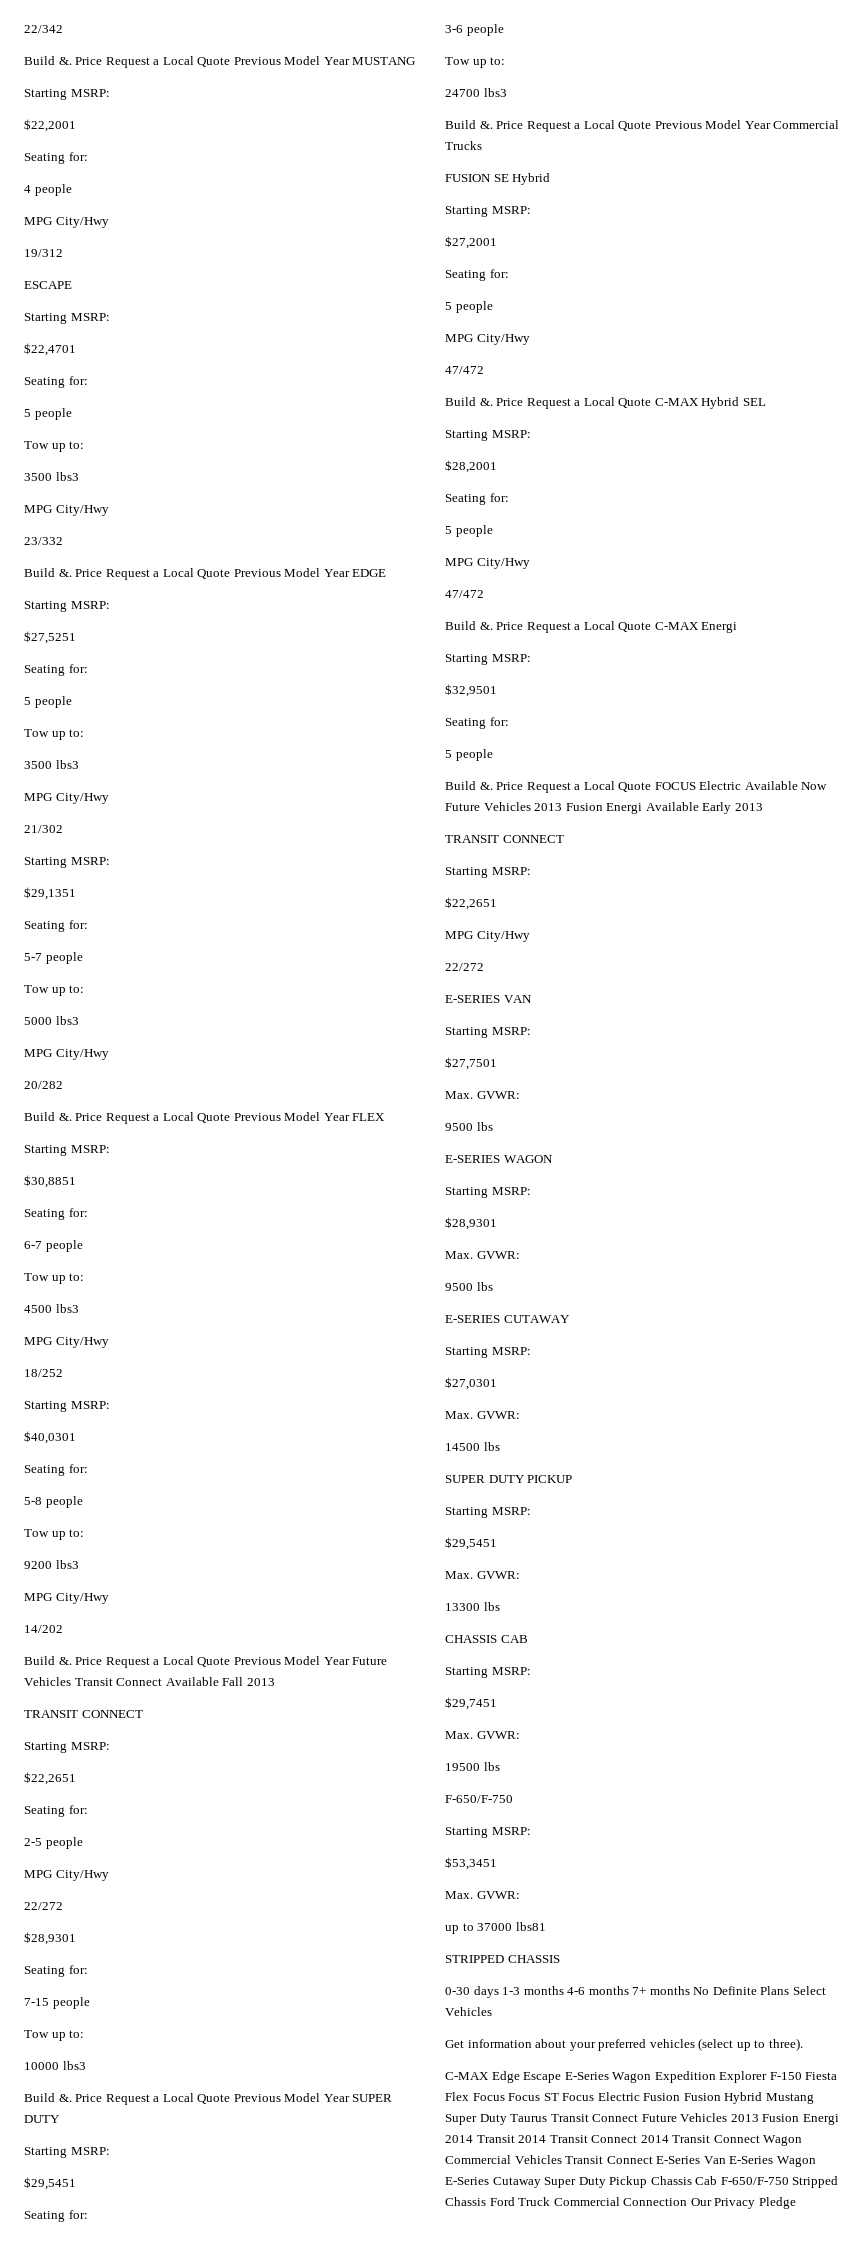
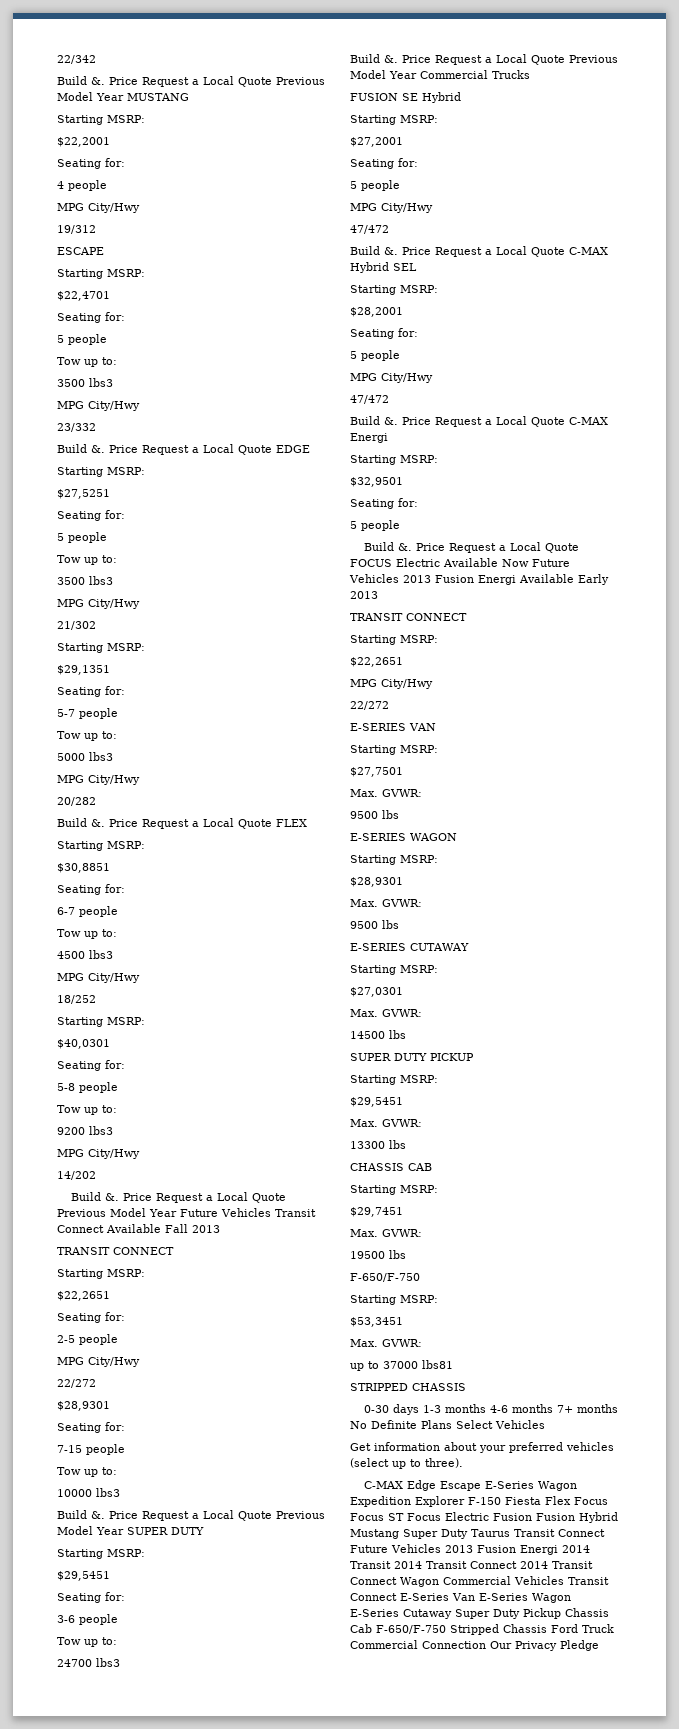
[233,568,350,577] Previous Model Year -> (272, 450) none
[233,1112,350,1121] Previous Model Year -> (272, 824) none

